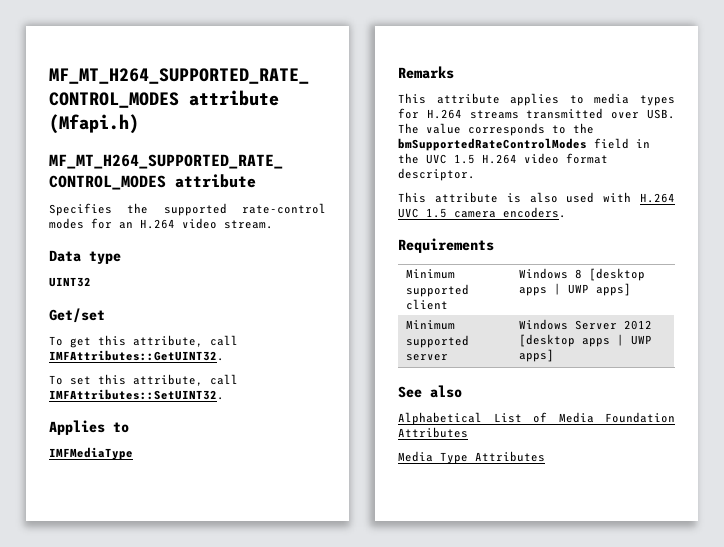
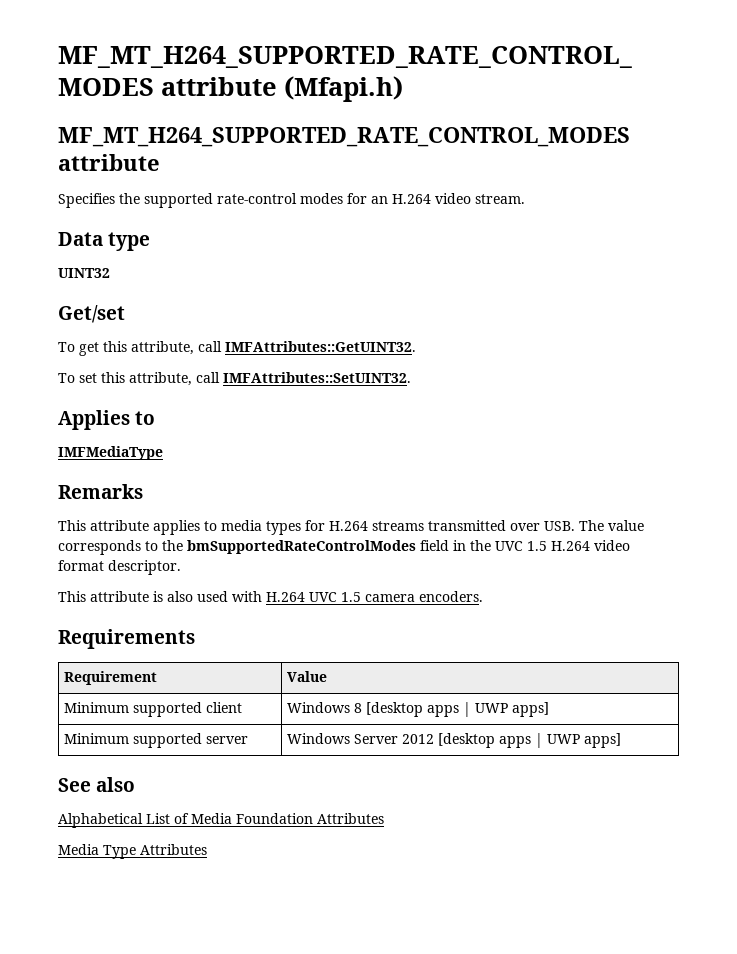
(494, 245) none -> [63,671,157,685] [286,671,327,682] // Requirement | Value

